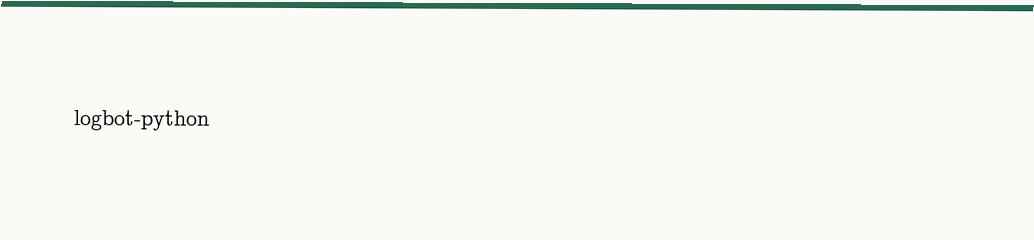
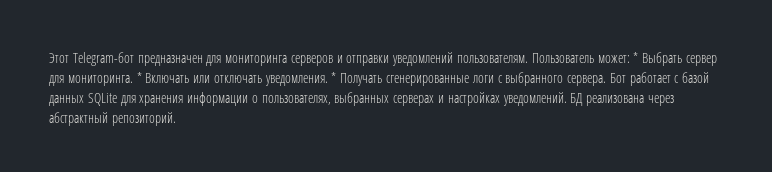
[73,110,210,131] logbot-python -> [49,52,717,66] [49,72,710,86] [49,92,674,106] [49,112,176,126] Этот Telegram-бот предназначен для мониторинга серверов и отправки уведомлений пользователям. Пользователь может: * Выбрать сервер для мониторинга. * Включать или отключать уведомления. * Получать сгенерированные логи с выбранного сервера. Бот работает с базой данных SQLite для хранения информации о пользователях, выбранных серверах и настройках уведомлений. БД реализована через абстрактный репозиторий.

